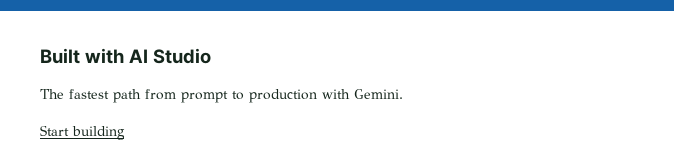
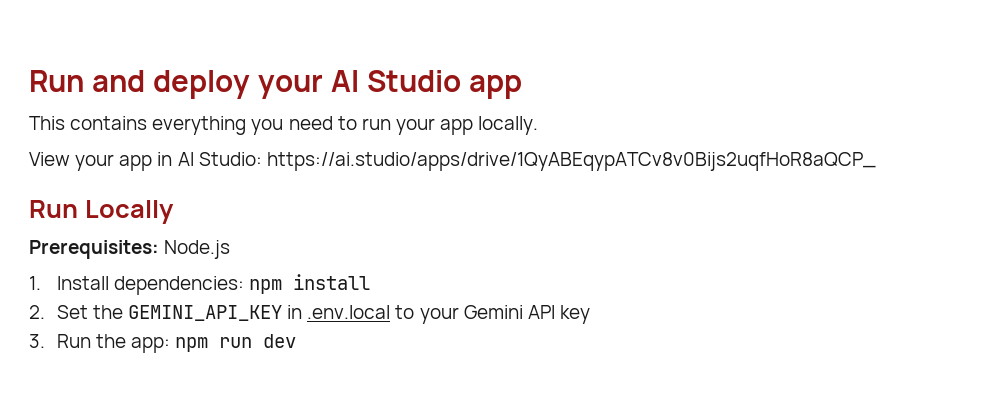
[40,48,212,64] [40,89,403,103] [40,125,125,140] Built with AI Studio // The fastest path from prompt to production with Gemini. // Start building -> [29,70,522,99] [29,116,539,135] [29,152,876,171] [29,200,174,224] [29,240,231,259] [29,274,371,295] [29,305,590,324] [29,334,297,353] Run and deploy your AI Studio app // This contains everything you need to run your app locally. // View your app in AI Studio: https://ai.studio/apps/drive/1QyABEqypATCv8v0Bijs2uqfHoR8aQCP_ // Run Locally // Prerequisites: Node.js // 1. Install dependencies: npm install // 2. Set the GEMINI_API_KEY in .env.local to your Gemini API key // 3. Run the app: npm run dev

